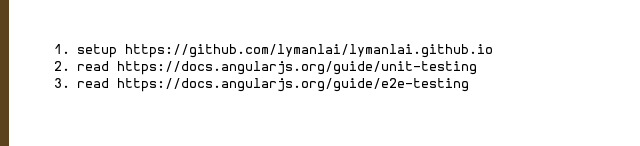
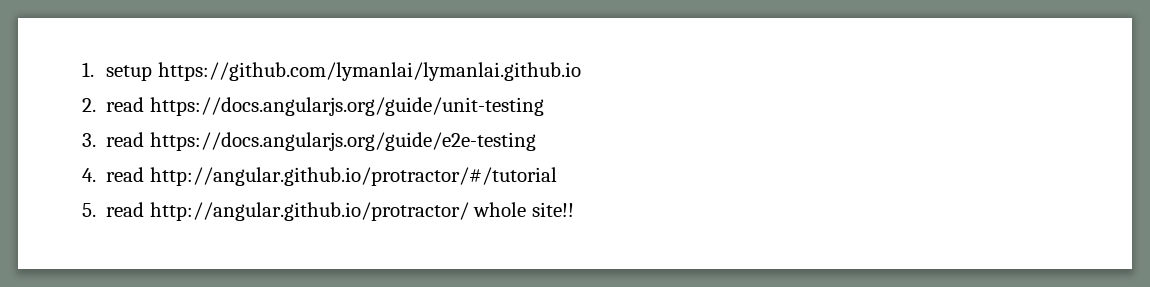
(469, 85) none -> [82,167,557,186] [82,202,574,221] // 4. read http://angular.github.io/protractor/#/tutorial // 5. read http://angular.github.io/protractor/ whole site!!

